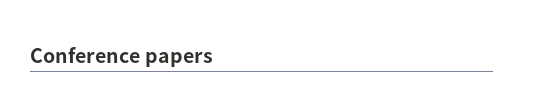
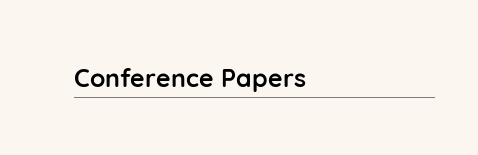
[145,52,214,67] papers -> [221,69,306,92] Papers

